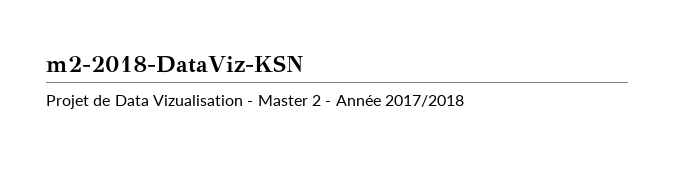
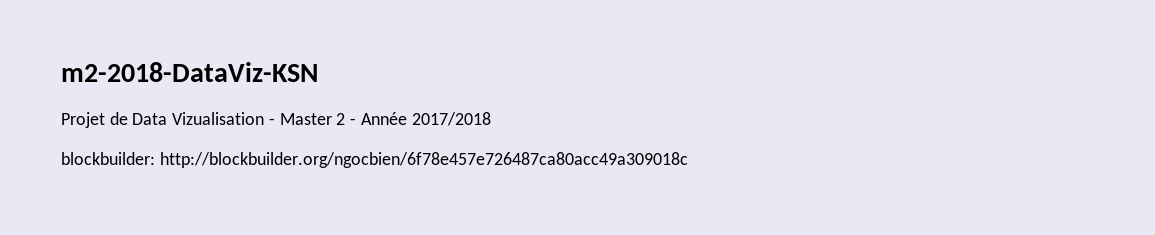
(464, 101) none -> [61,152,688,168] // blockbuilder: http://blockbuilder.org/ngocbien/6f78e457e726487ca80acc49a309018c

